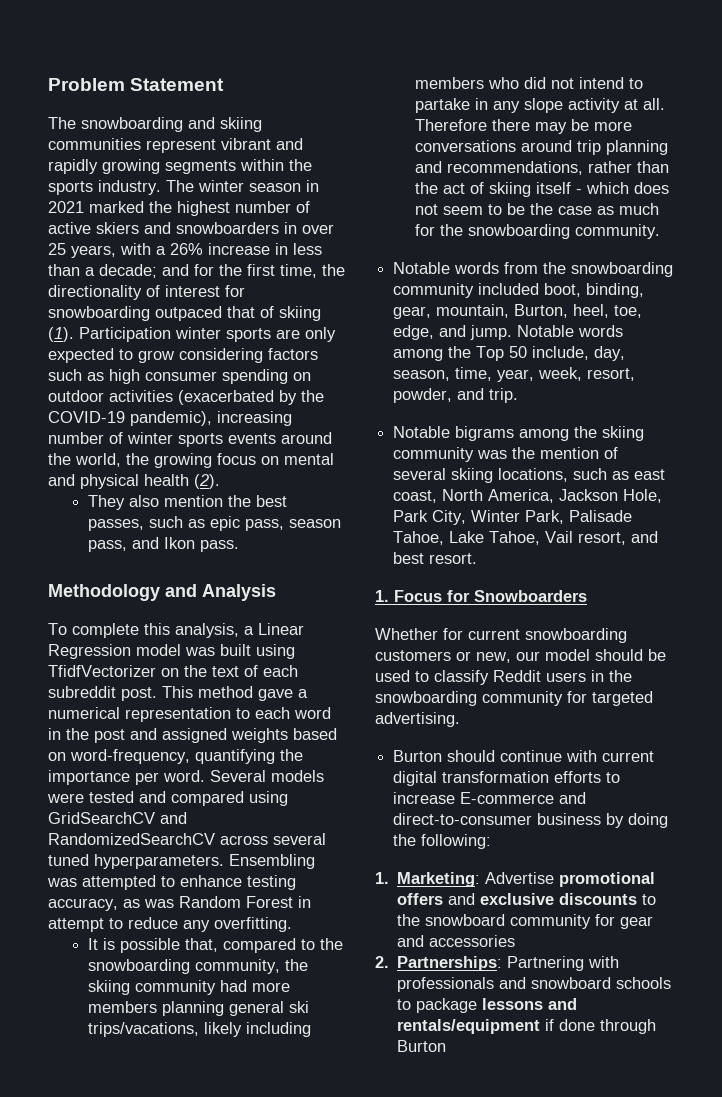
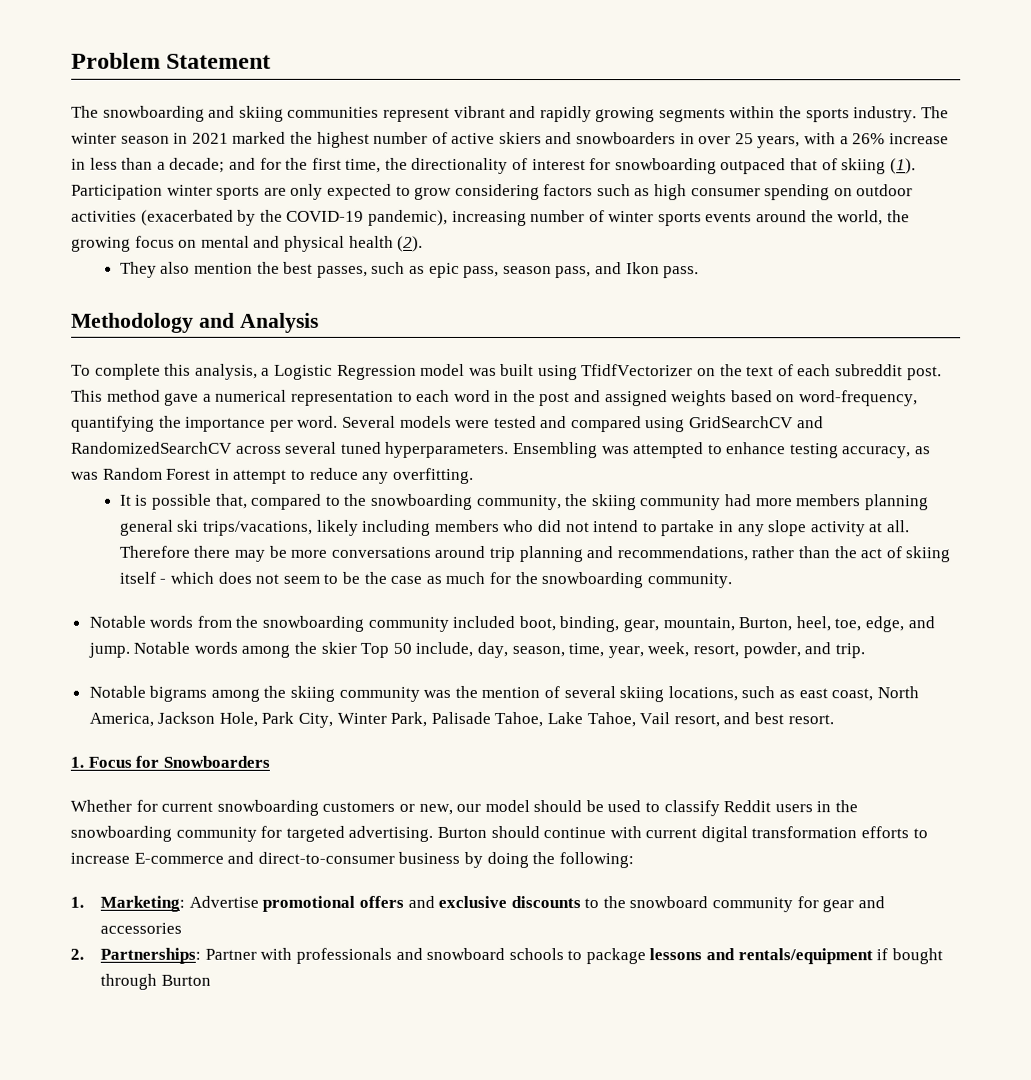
[258,623,304,635] Linear -> [273,364,333,380] Logistic
(472, 352) none -> [320,641,357,654] skier
(460, 719) // -> (434, 833) none
[507,956,585,971] Partnering -> [204,948,257,960] Partner
[559,1019,596,1031] done -> [891,948,943,965] bought

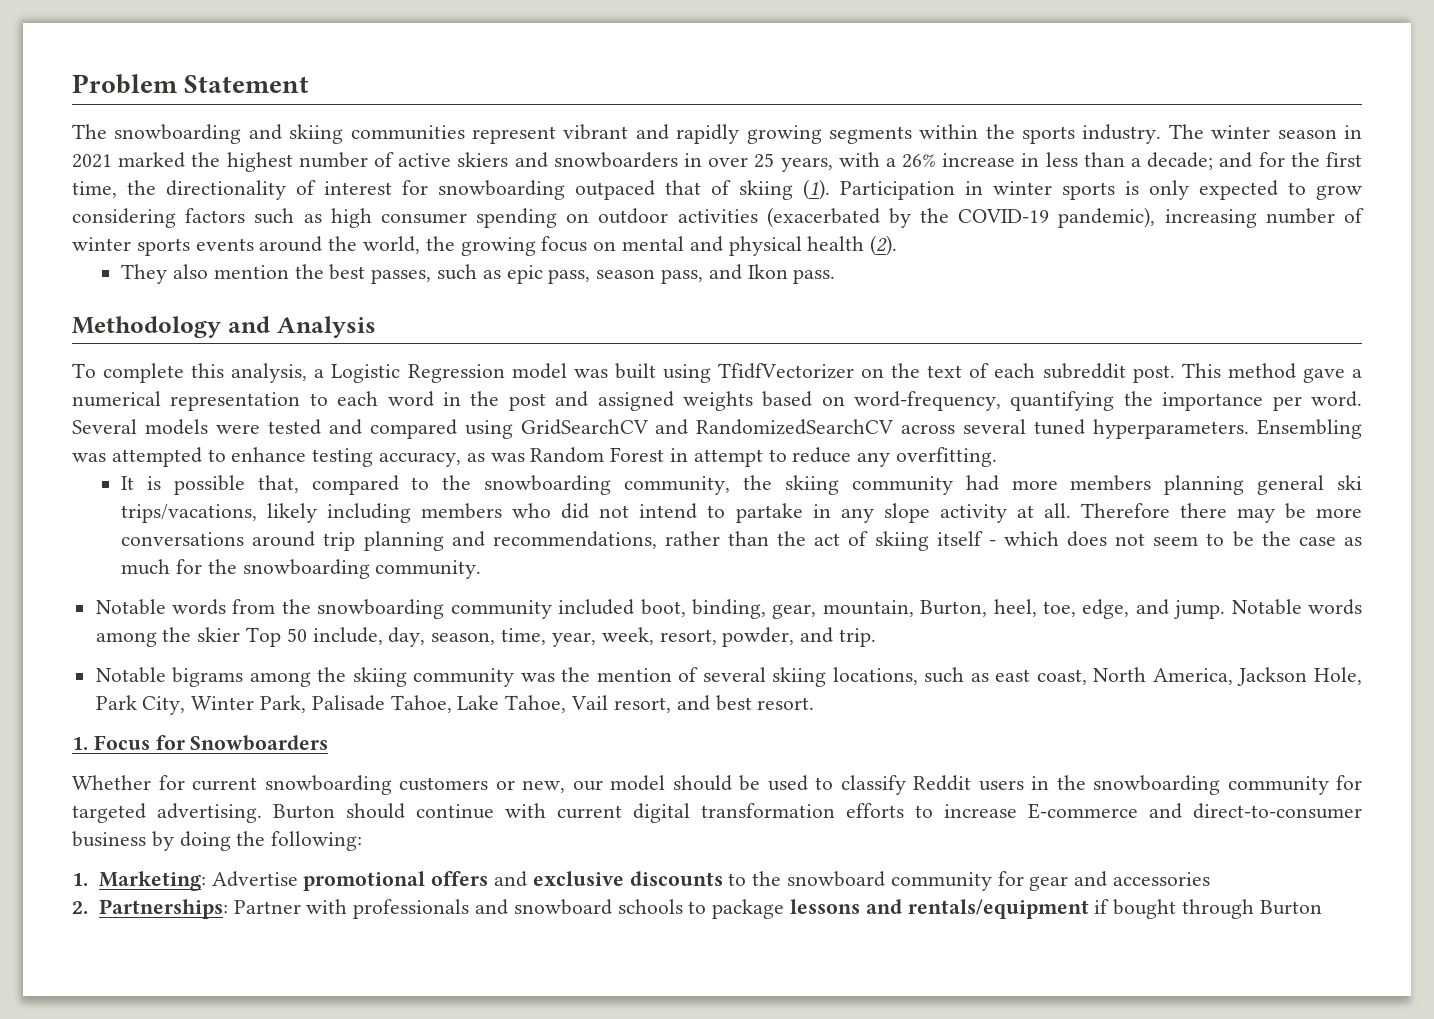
[166,184,287,200] winter sports are -> [965,181,1139,200] in winter sports is

